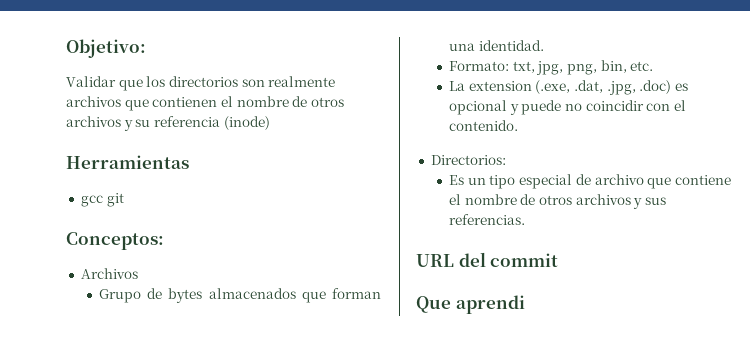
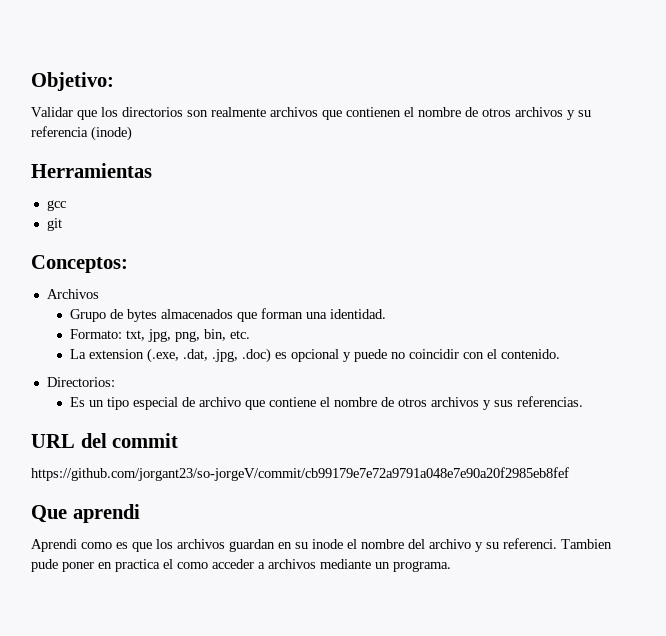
(103, 201) none -> (66, 205) //
(559, 260) none -> [31,467,569,481] // https://github.com/jorgant23/so-jorgeV/commit/cb99179e7e72a9791a048e7e90a20f2985eb8fef
(525, 304) none -> [31,538,612,552] [31,559,451,572] // Aprendi como es que los archivos guardan en su inode el nombre del archivo y su referenci. Tambien pude poner en practica el como acceder a archivos mediante un programa.

